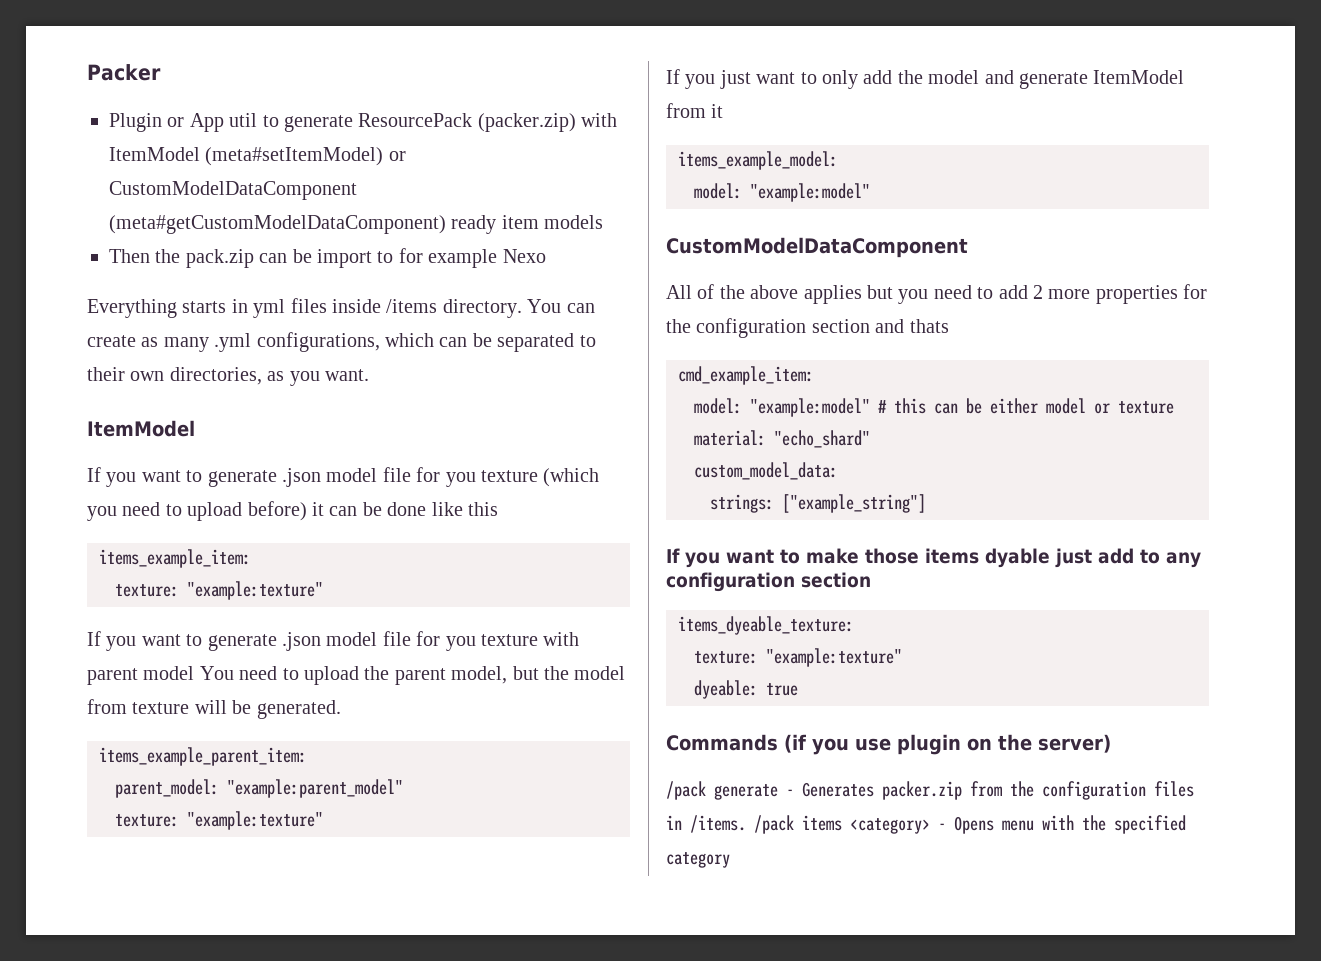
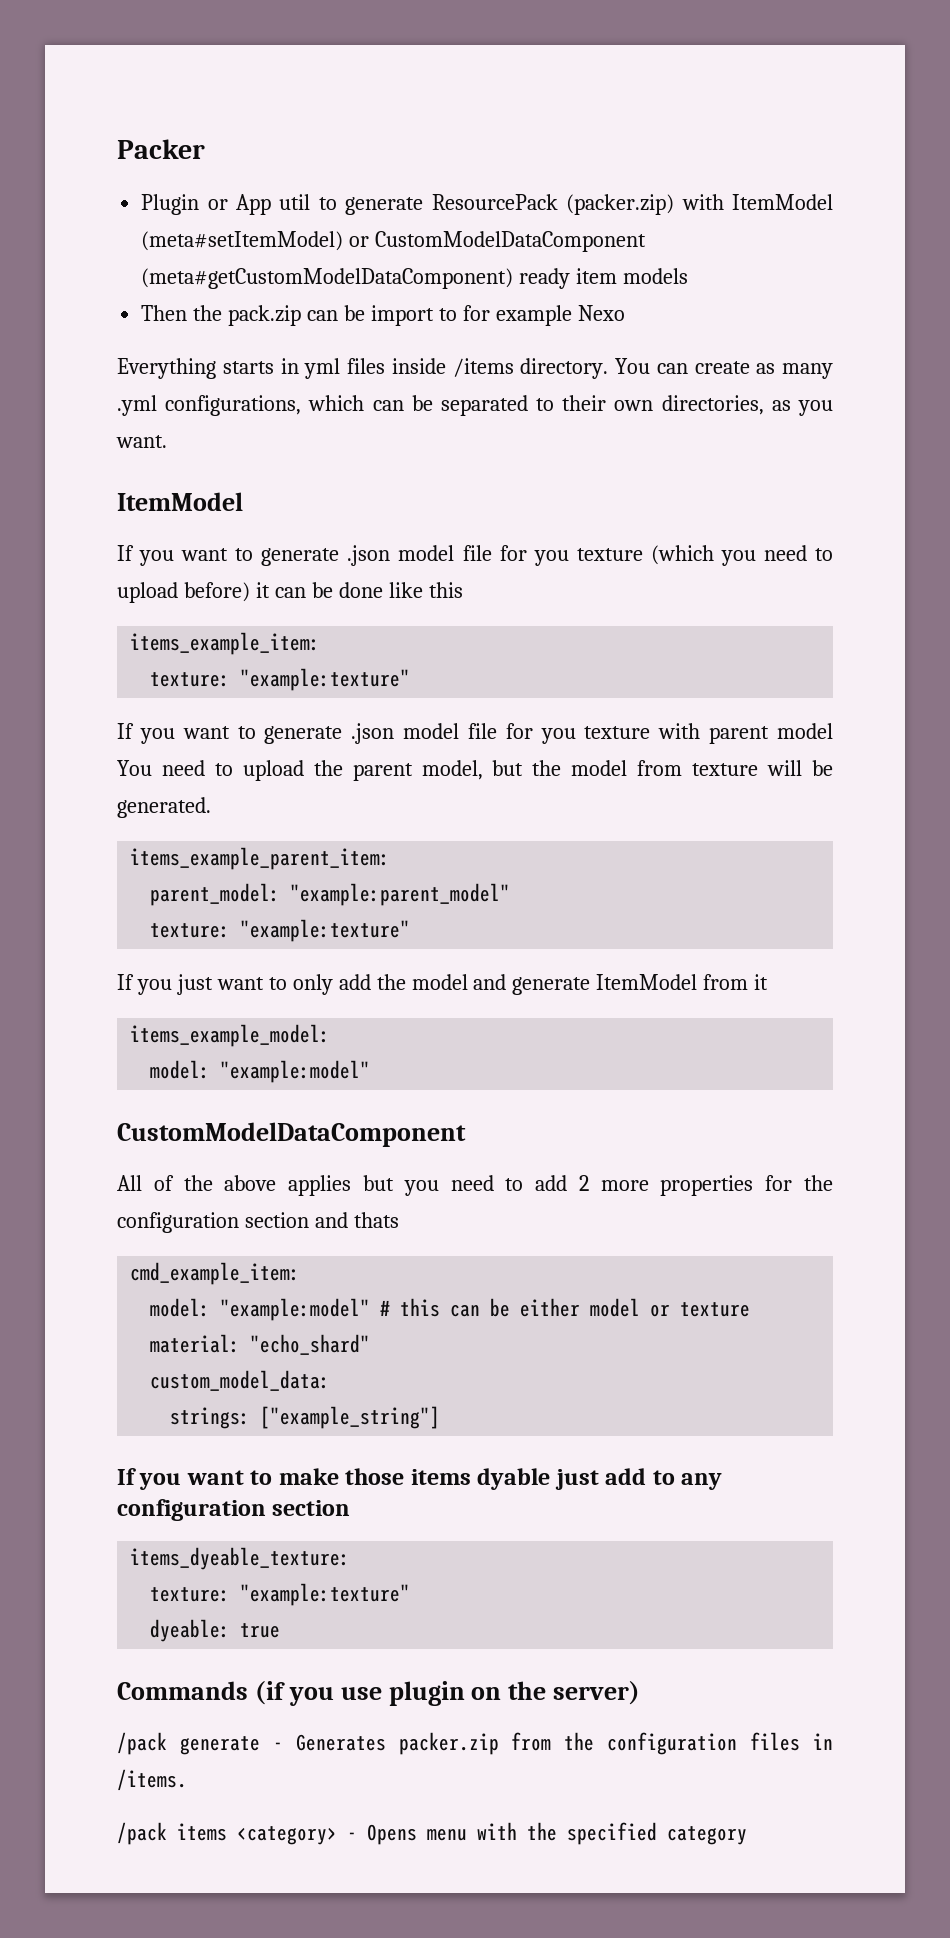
(746, 824) none -> (187, 1780) //

